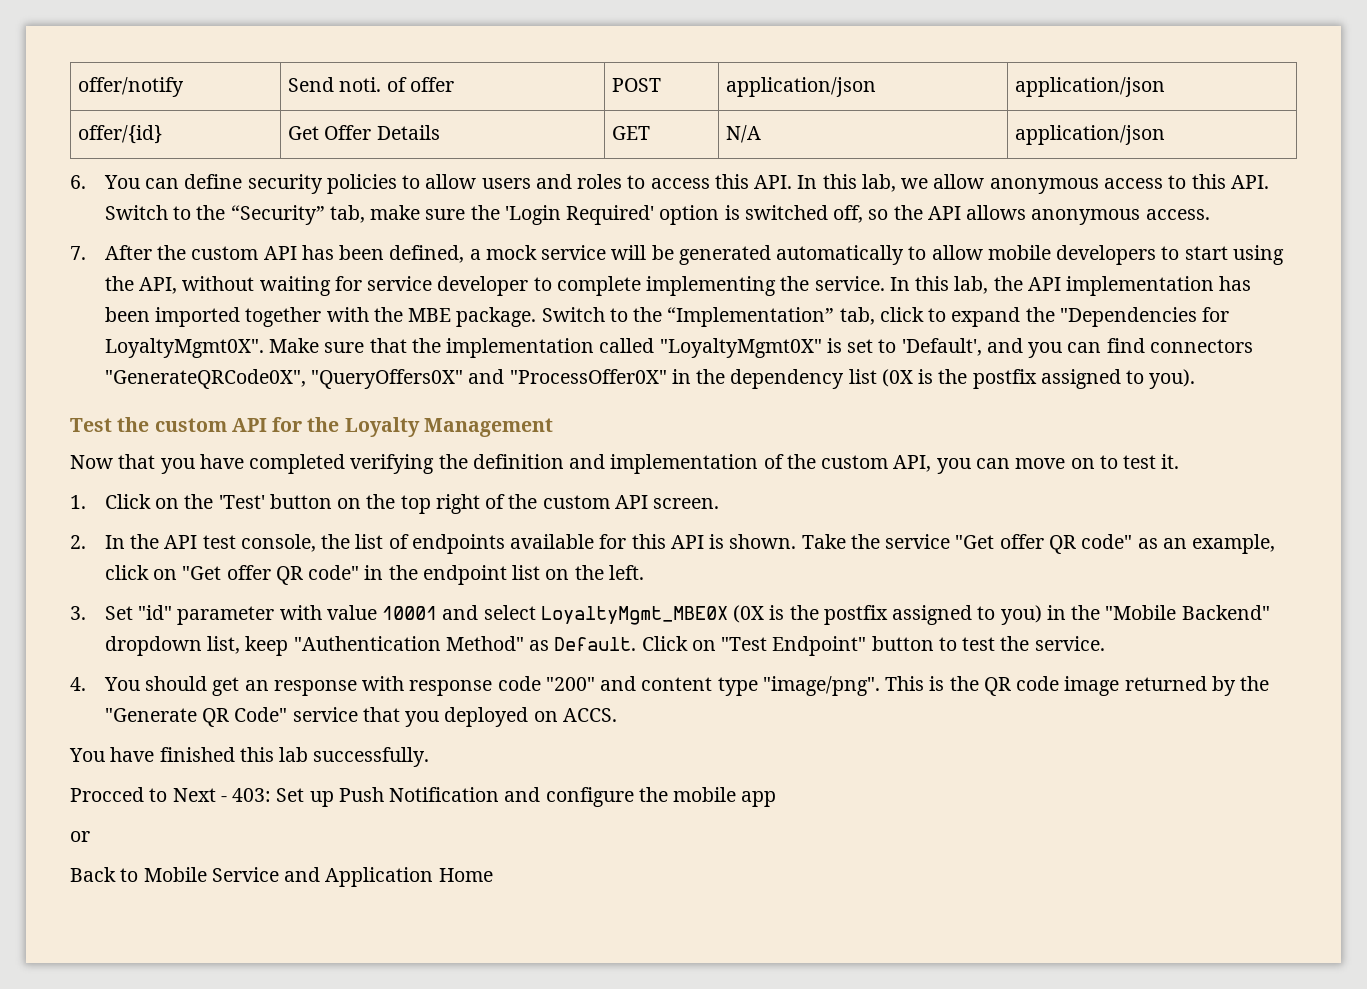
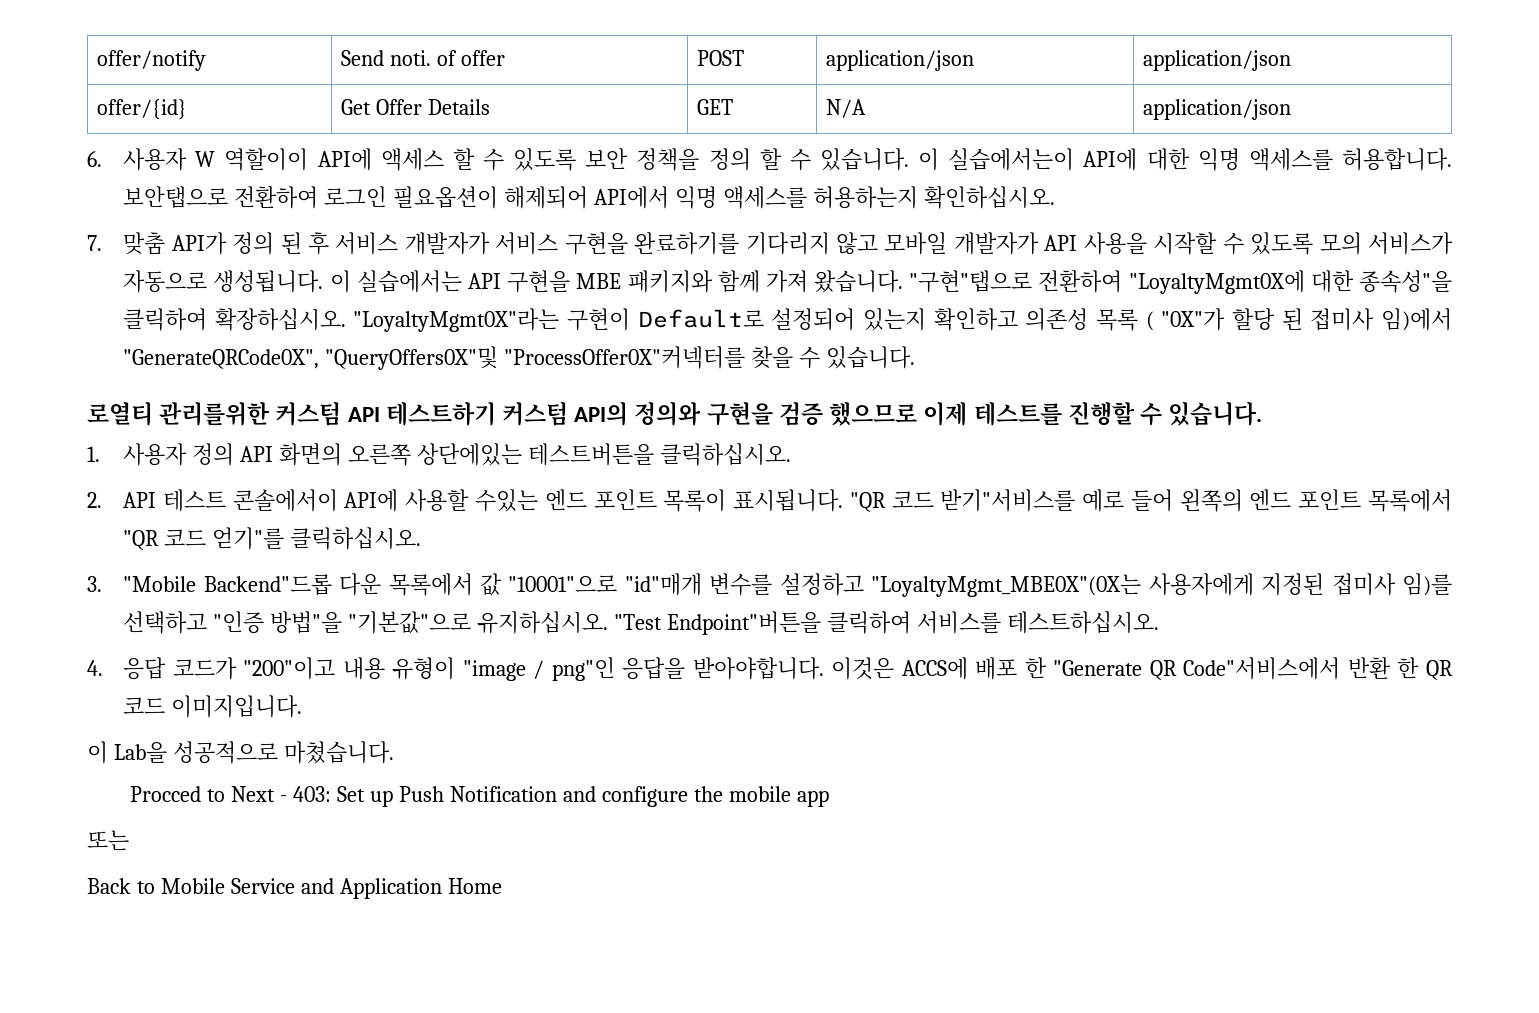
[103,174,1269,194] [104,205,1210,225] [70,245,1285,265] [104,276,1252,296] [104,307,1230,327] [104,338,1253,358] [104,369,1196,389] [70,417,553,437] [70,454,1180,474] [70,494,720,514] [70,534,1276,554] [104,565,644,585] [70,605,1270,625] [104,636,1105,656] [70,676,1270,696] [104,707,617,727] [69,747,430,767] You can define security policies to allow users and roles to access this API. In this lab, we allow anonymous access to this API. Switch to the “Security” tab, make sure the 'Login Required' option is switched off, so the API allows anonymous access. // 7. After the custom API has been defined, a mock service will be generated automatically to allow mobile developers to start using the API, without waiting for service developer to complete implementing the service. In this lab, the API implementation has been imported together with the MBE package. Switch to the “Implementation” tab, click to expand the "Dependencies for LoyaltyMgmt0X". Make sure that the implementation called "LoyaltyMgmt0X" is set to 'Default', and you can find connectors "GenerateQRCode0X", "QueryOffers0X" and "ProcessOffer0X" in the dependency list (0X is the postfix assigned to you). // Test the custom API for the Loyalty Management // Now that you have completed verifying the definition and implementation of the custom API, you can move on to test it. // 1. Click on the 'Test' button on the top right of the custom API screen. // 2. In the API test console, the list of endpoints available for this API is shown. Take the service "Get offer QR code" as an example, click on "Get offer QR code" in the endpoint list on the left. // 3. Set "id" parameter with value 10001 and select LoyaltyMgmt_MBE0X (0X is the postfix assigned to you) in the "Mobile Backend" dropdown list, keep "Authentication Method" as Default. Click on "Test Endpoint" button to test the service. // 4. You should get an response with response code "200" and content type "image/png". This is the QR code image returned by the "Generate QR Code" service that you deployed on ACCS. // You have finished this lab successfully. -> [123,148,1452,171] [123,186,1055,209] [87,232,1453,255] [123,270,1452,294] [123,308,1452,332] [123,346,915,370] [87,401,1263,426] [87,443,791,466] [87,489,1452,512] [123,527,421,550] [87,573,1453,597] [123,611,1159,635] [87,657,1453,681] [123,695,303,718] [87,741,394,764] 사용자 W 역할이이 API에 액세스 할 수 있도록 보안 정책을 정의 할 수 있습니다. 이 실습에서는이 API에 대한 익명 액세스를 허용합니다. 보안탭으로 전환하여 로그인 필요옵션이 해제되어 API에서 익명 액세스를 허용하는지 확인하십시오. // 7. 맞춤 API가 정의 된 후 서비스 개발자가 서비스 구현을 완료하기를 기다리지 않고 모바일 개발자가 API 사용을 시작할 수 있도록 모의 서비스가 자동으로 생성됩니다. 이 실습에서는 API 구현을 MBE 패키지와 함께 가져 왔습니다. "구현"탭으로 전환하여 "LoyaltyMgmt0X에 대한 종속성"을 클릭하여 확장하십시오. "LoyaltyMgmt0X"라는 구현이 Default로 설정되어 있는지 확인하고 의존성 목록 ( "0X"가 할당 된 접미사 임)에서 "GenerateQRCode0X", "QueryOffers0X"및 "ProcessOffer0X"커넥터를 찾을 수 있습니다. // 로열티 관리를위한 커스텀 API 테스트하기 커스텀 API의 정의와 구현을 검증 했으므로 이제 테스트를 진행할 수 있습니다. // 1. 사용자 정의 API 화면의 오른쪽 상단에있는 테스트버튼을 클릭하십시오. // 2. API 테스트 콘솔에서이 API에 사용할 수있는 엔드 포인트 목록이 표시됩니다. "QR 코드 받기"서비스를 예로 들어 왼쪽의 엔드 포인트 목록에서 "QR 코드 얻기"를 클릭하십시오. // 3. "Mobile Backend"드롭 다운 목록에서 값 "10001"으로 "id"매개 변수를 설정하고 "LoyaltyMgmt_MBE0X"(0X는 사용자에게 지정된 접미사 임)를 선택하고 "인증 방법"을 "기본값"으로 유지하십시오. "Test Endpoint"버튼을 클릭하여 서비스를 테스트하십시오. // 4. 응답 코드가 "200"이고 내용 유형이 "image / png"인 응답을 받아야합니다. 이것은 ACCS에 배포 한 "Generate QR Code"서비스에서 반환 한 QR 코드 이미지입니다. // 이 Lab을 성공적으로 마쳤습니다.
[70,831,90,842] or -> [87,830,129,850] 또는

